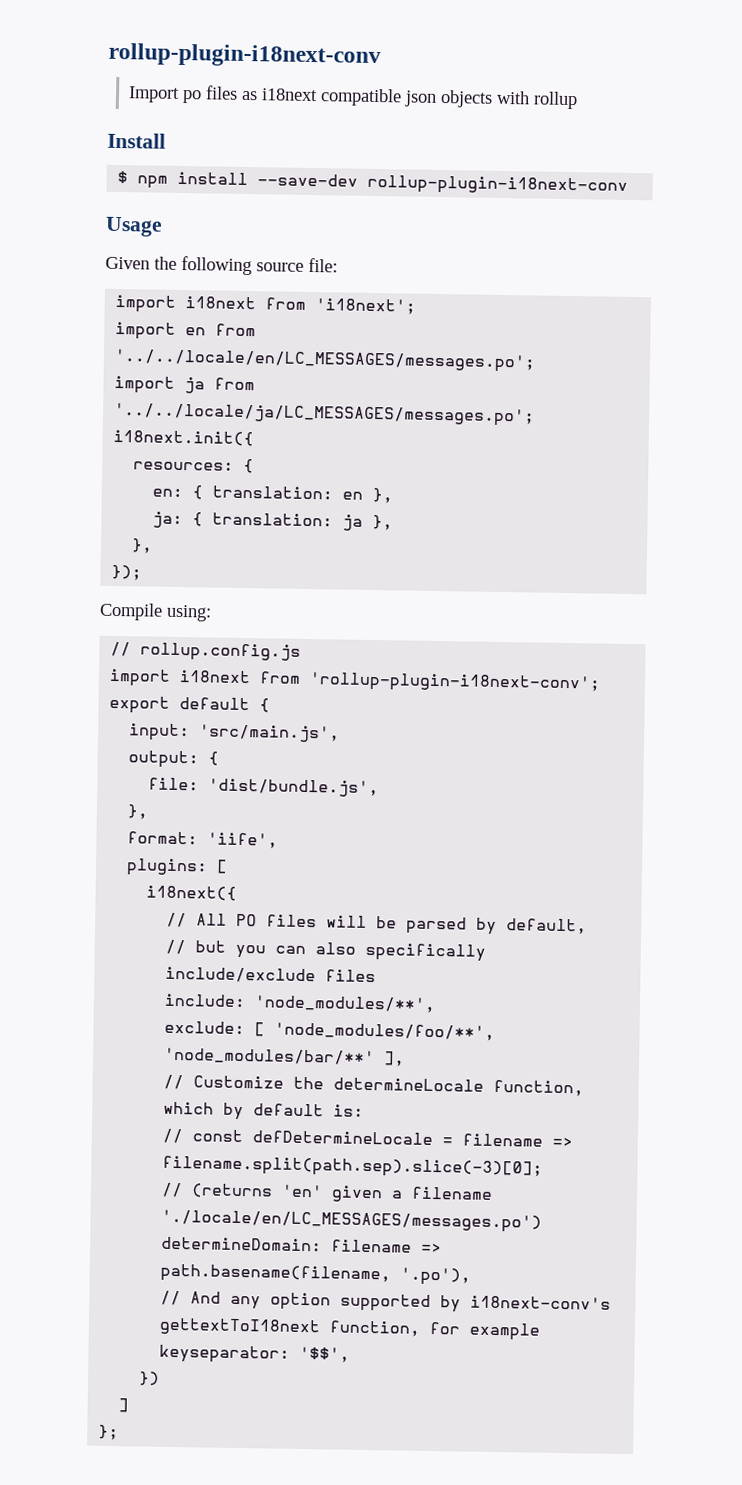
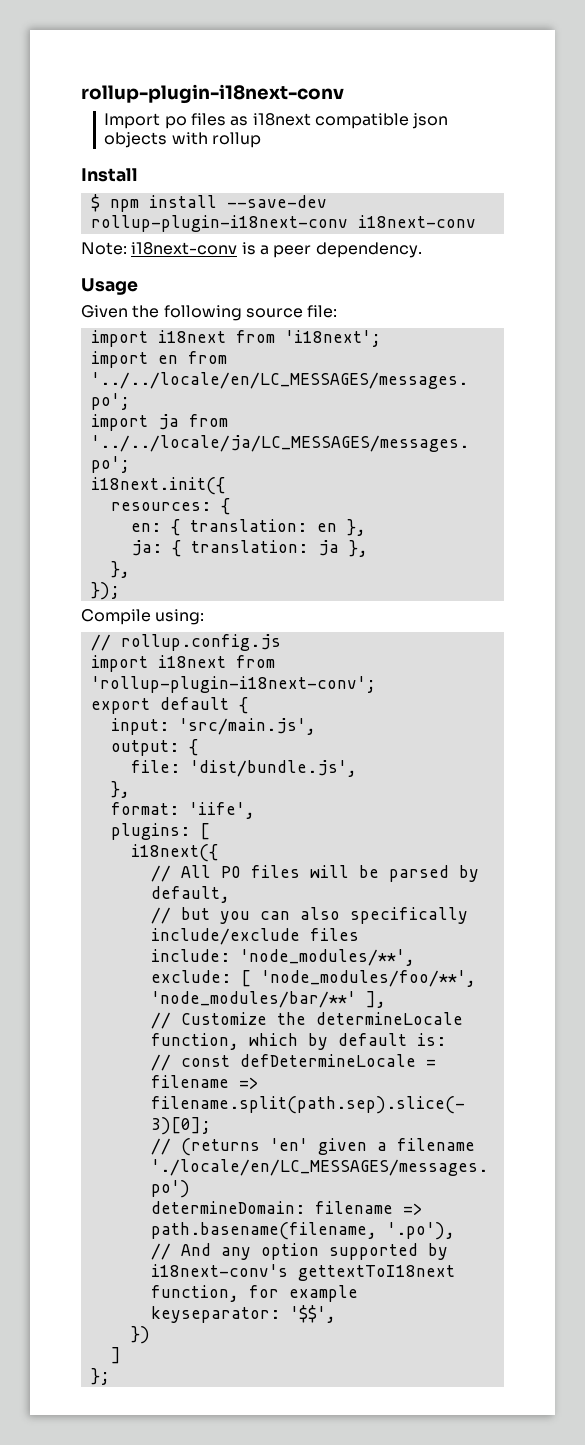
(629, 185) none -> [357,215,476,228] [81,242,422,258] i18next-conv // Note: i18next-conv is a peer dependency.

